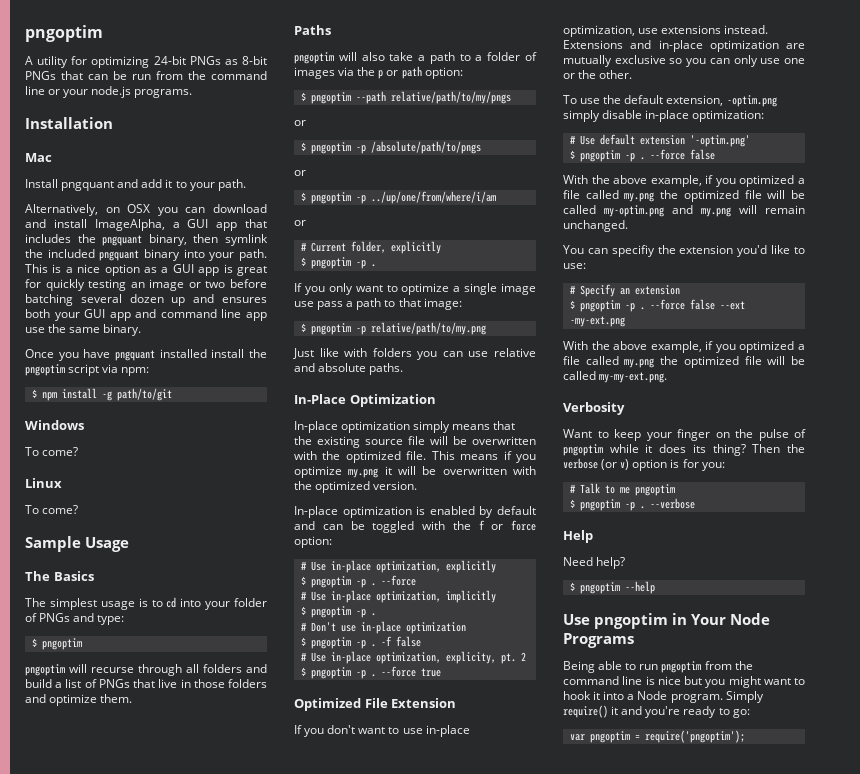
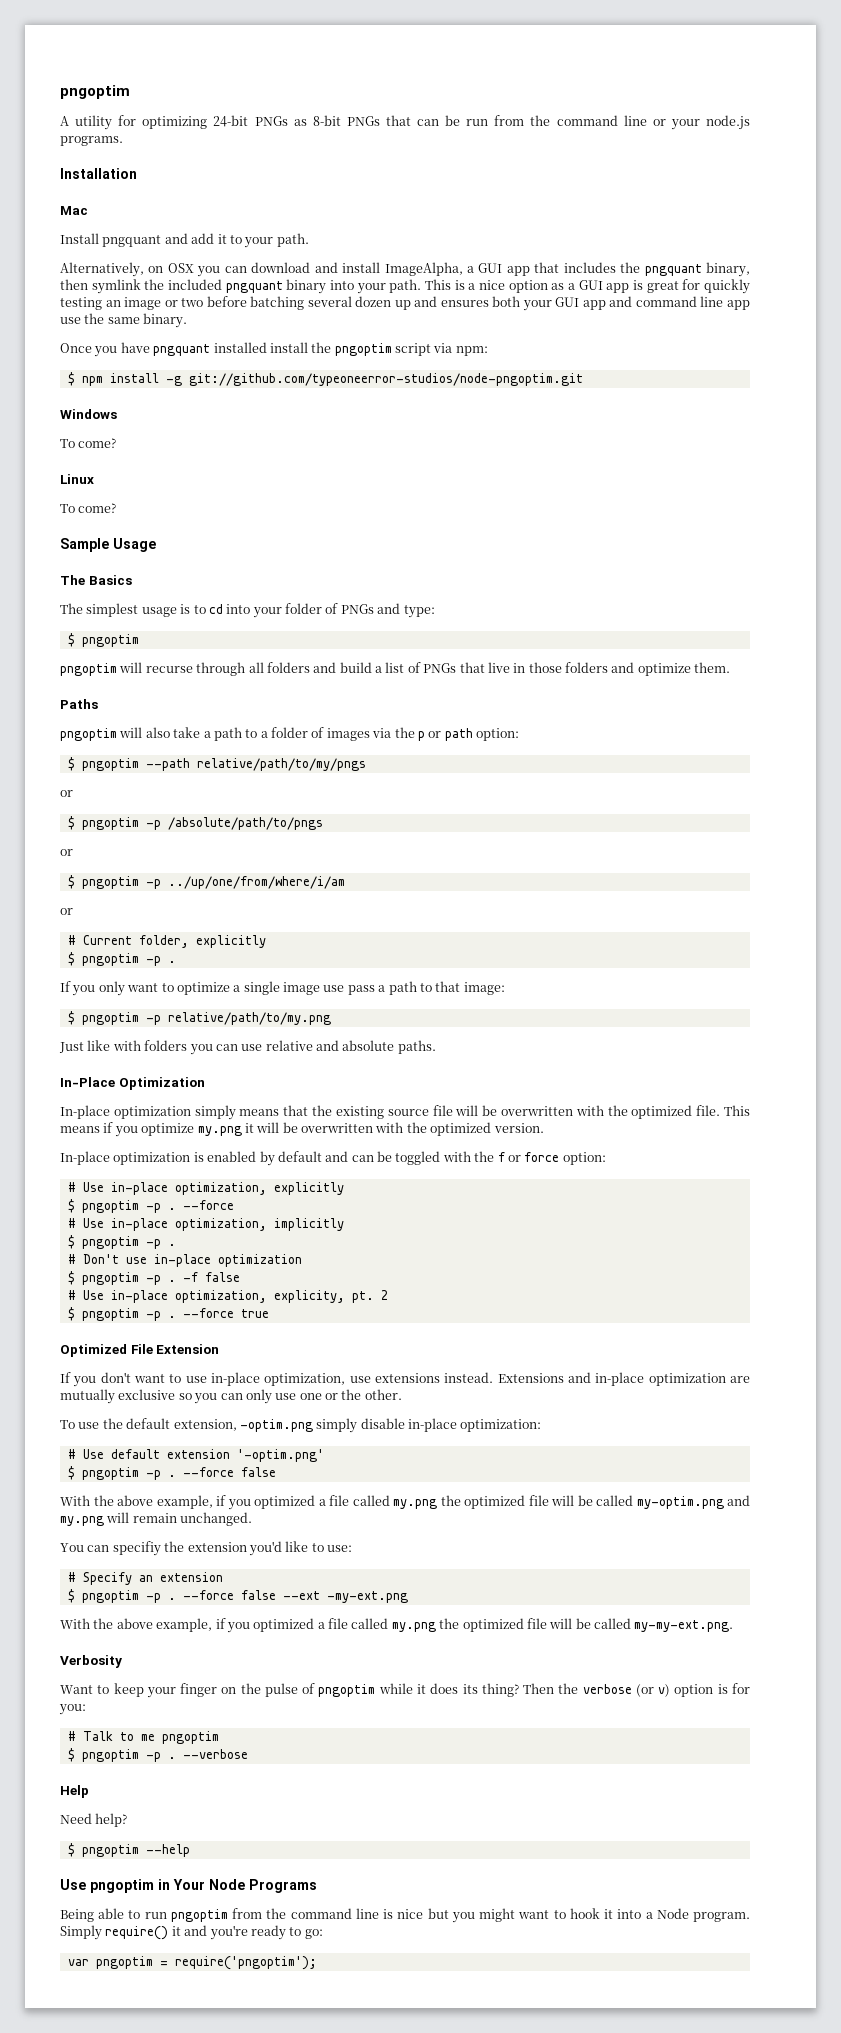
[116,388,172,401] path/to/git -> [188,373,583,386] git://github.com/typeoneerror-studios/node-pngoptim.git

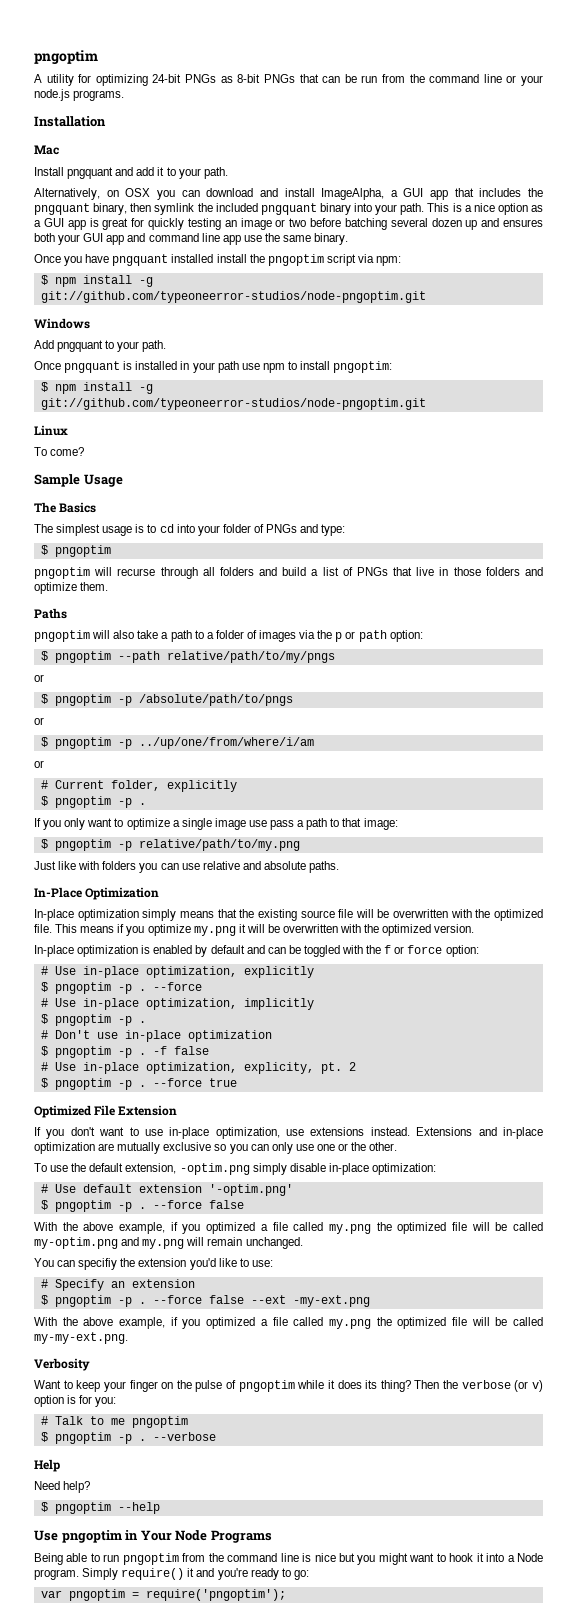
[60,438,117,448] To come? -> [34,340,167,352] [34,361,393,373] [40,382,153,394] [40,398,426,410] Add pngquant to your path. // Once pngquant is installed in your path use npm to install pngoptim: // $ npm install -g git://github.com/typeoneerror-studios/node-pngoptim.git

